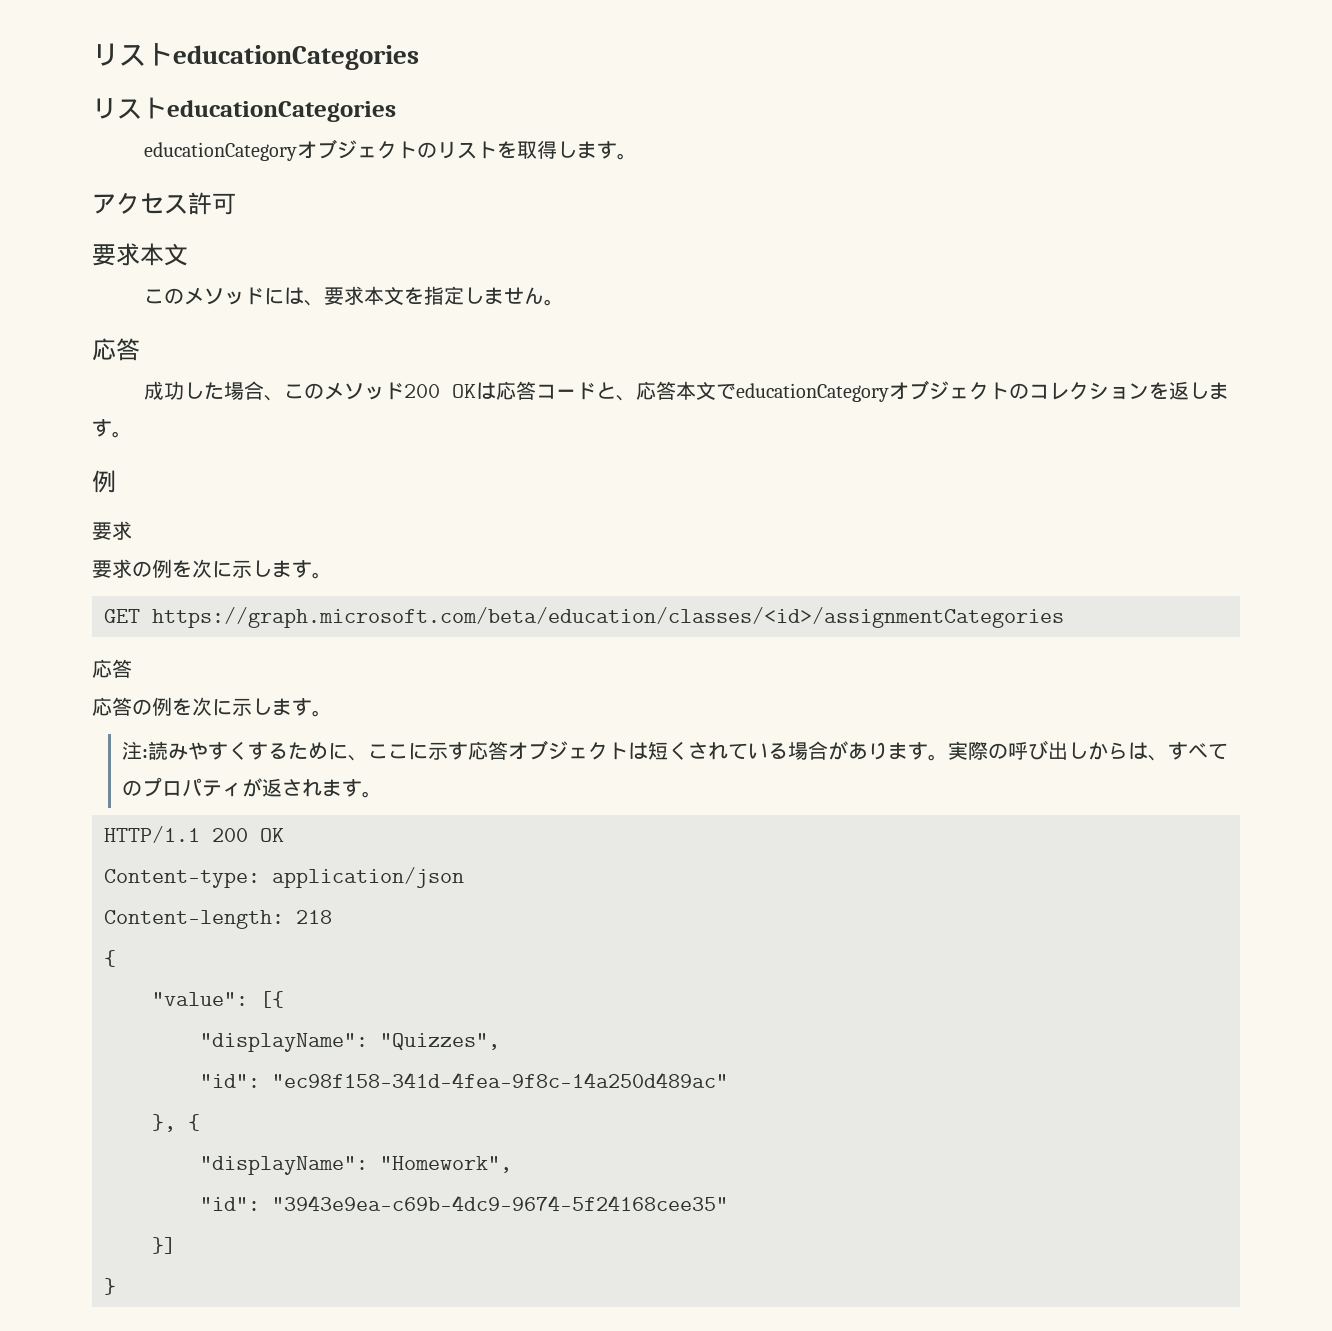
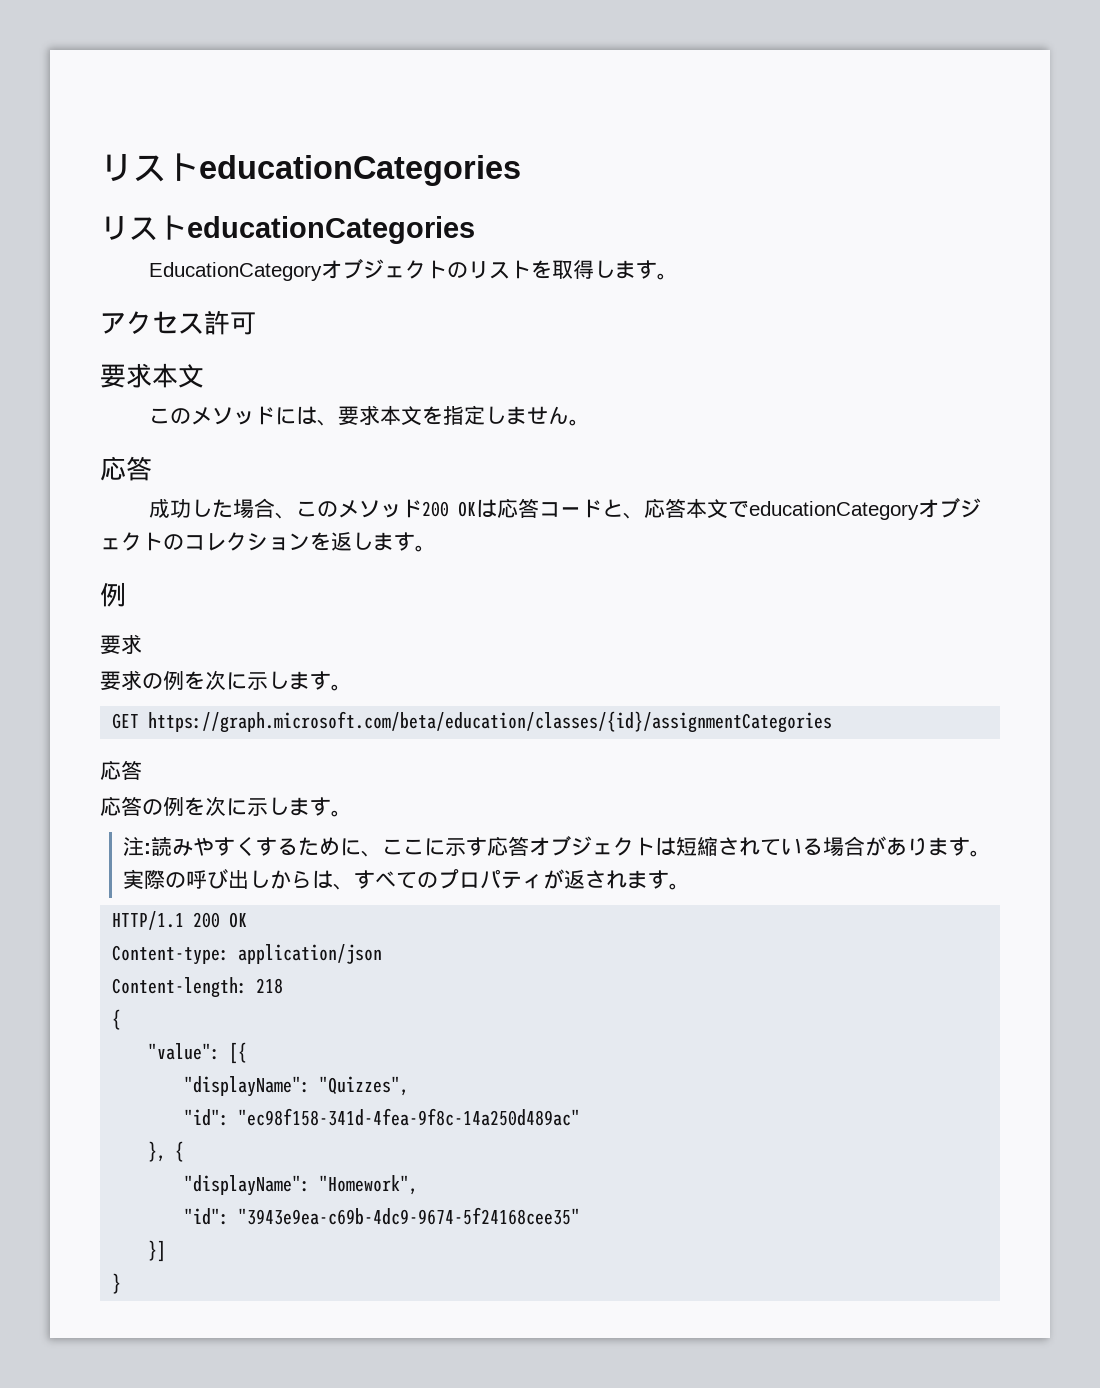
[143,142,297,161] educationCategory -> [148,262,322,281] EducationCategory
[152,607,1064,628] https://graph.microsoft.com/beta/education/classes/<id>/assignmentCategories -> [148,711,833,733] https://graph.microsoft.com/beta/education/classes/{id}/assignmentCategories
[668,741,689,760] く -> [697,836,719,856] 縮

